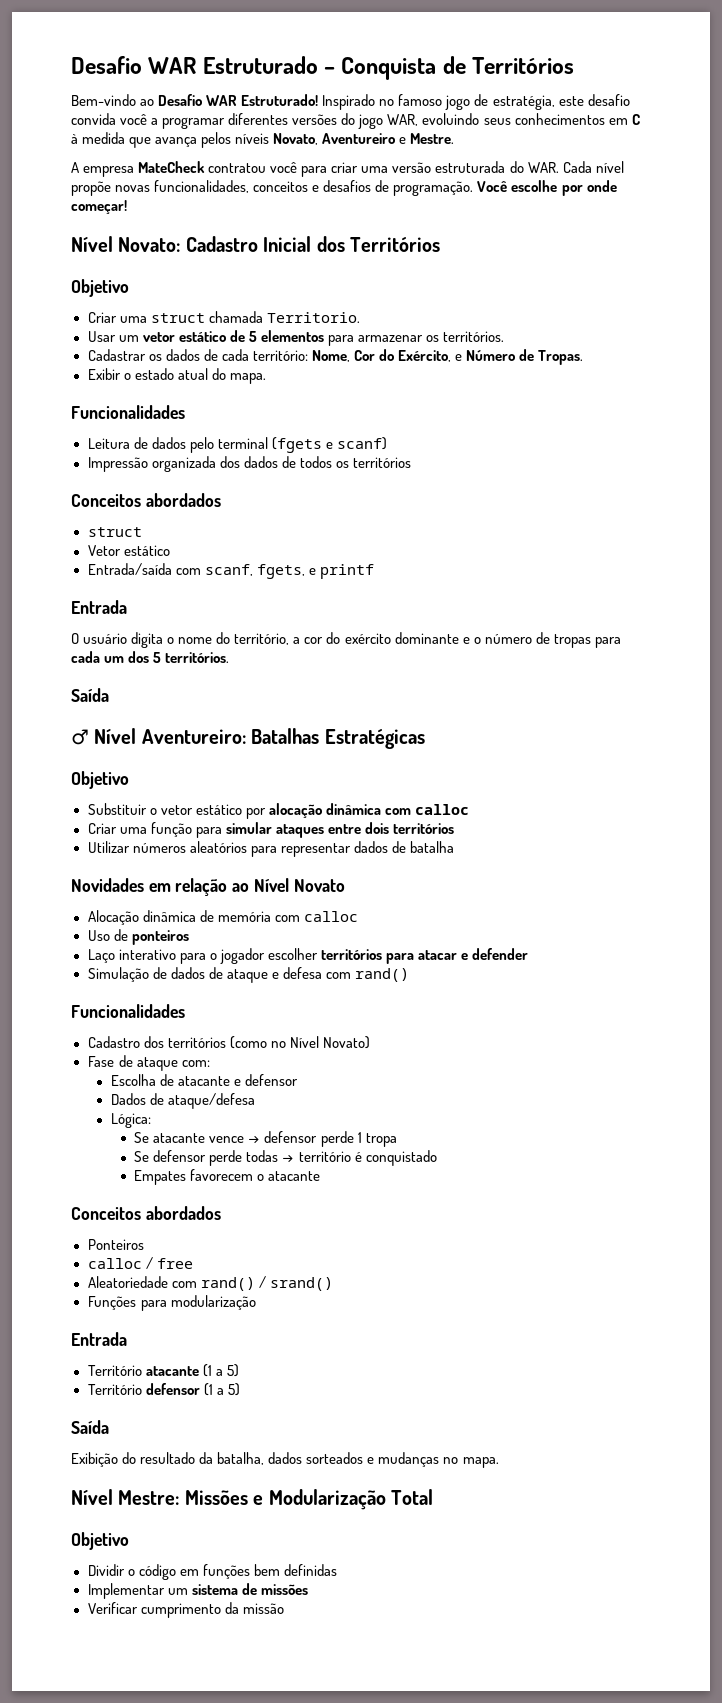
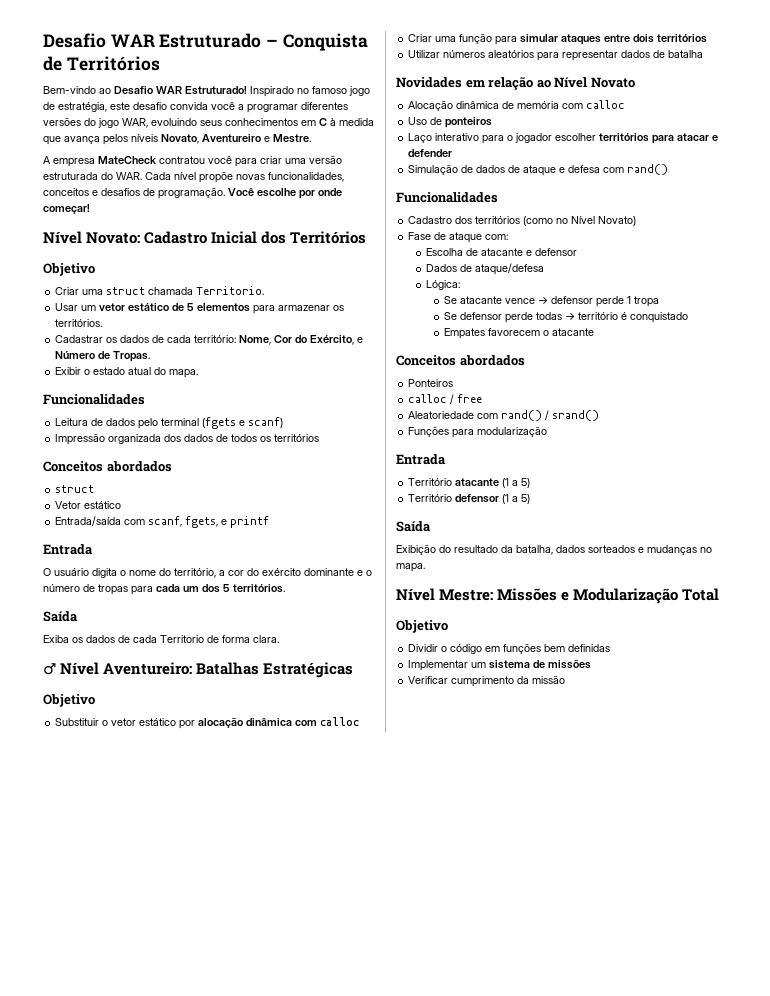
(109, 695) none -> [43,635,279,643] // Exiba os dados de cada Territorio de forma clara.

